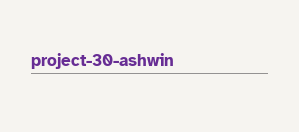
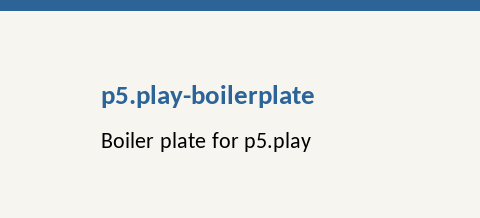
[31,53,174,69] project-30-ashwin -> [101,85,315,108] [101,132,312,152] p5.play-boilerplate // Boiler plate for p5.play

